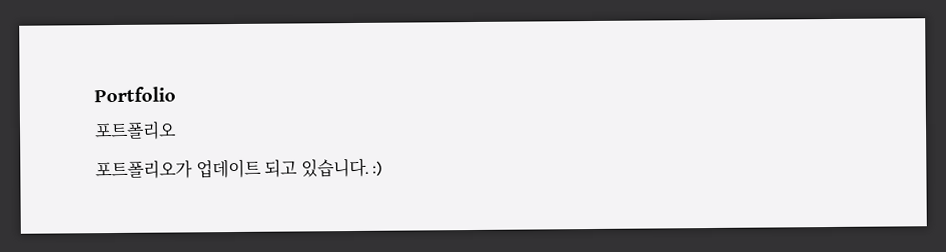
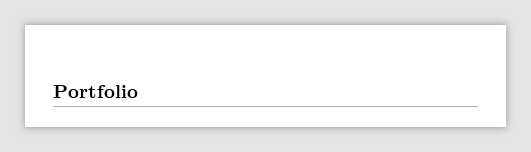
[94,121,177,141] [95,158,384,180] // 포트폴리오 // 포트폴리오가 업데이트 되고 있습니다. :) -> (138, 91) none

